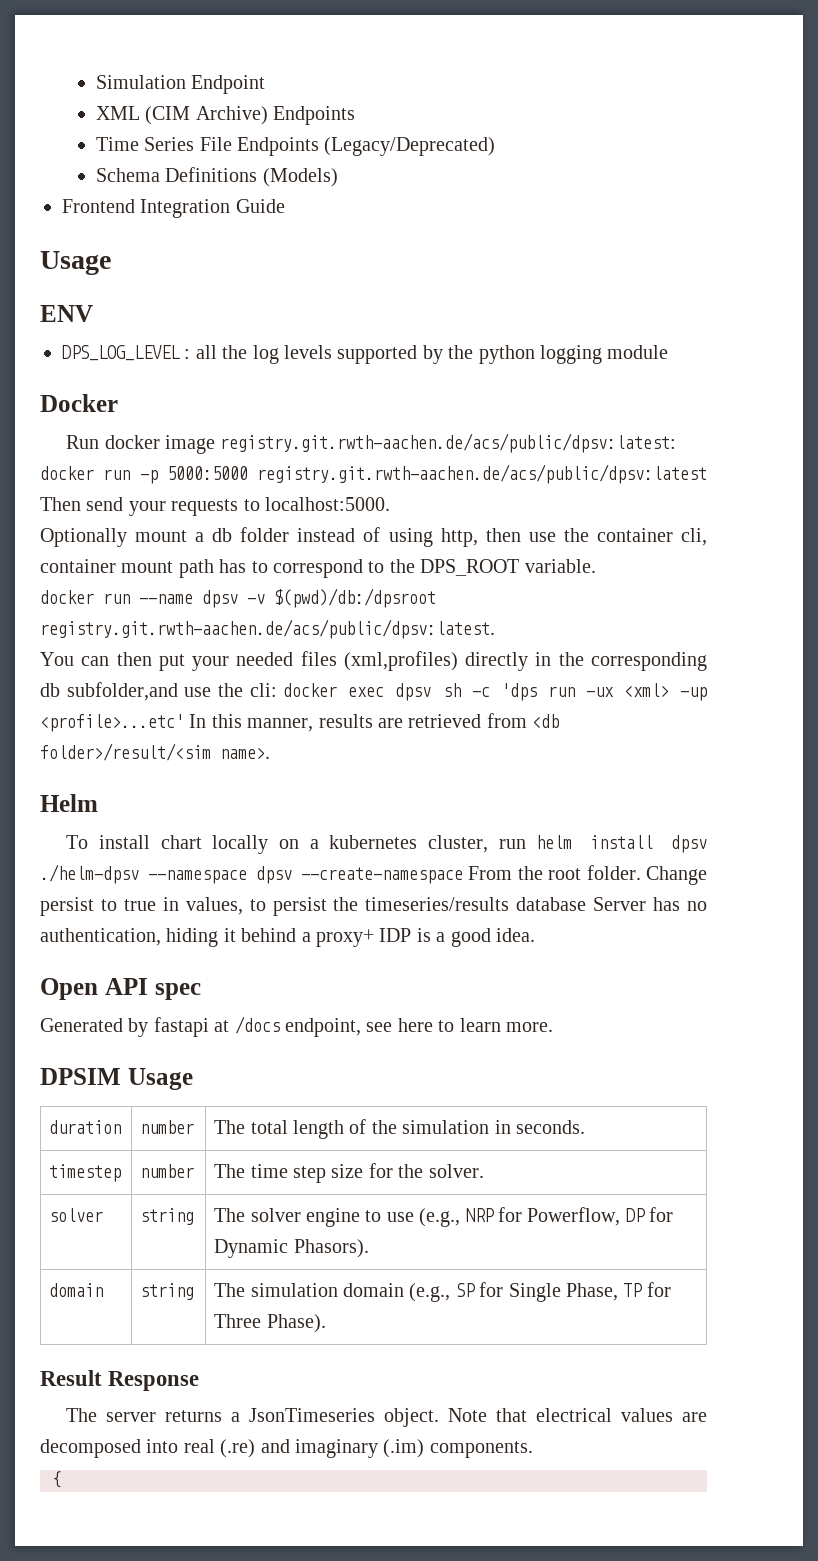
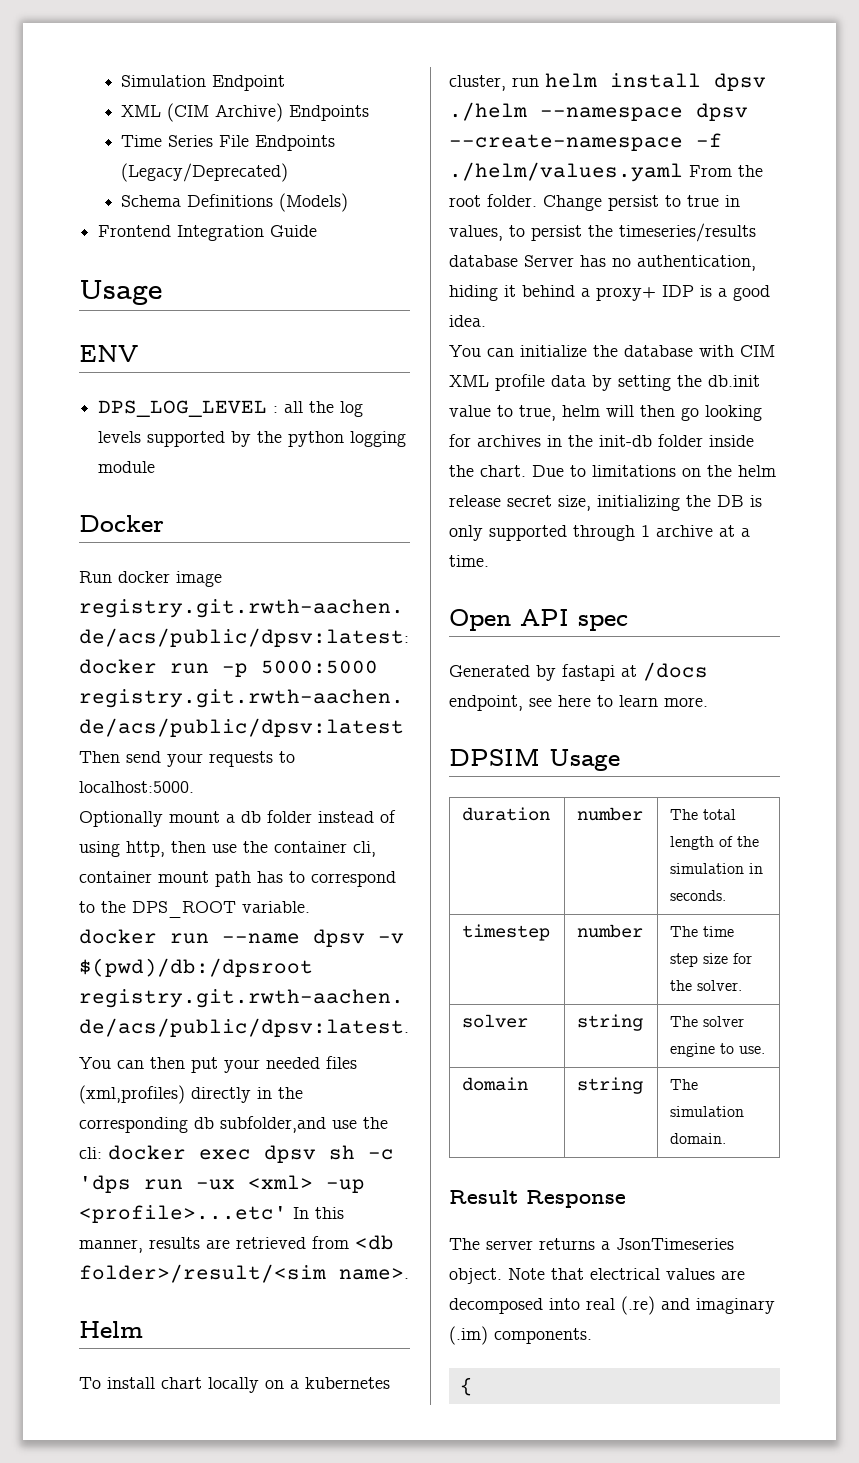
[40,864,139,884] ./helm-dpsv -> [449,102,527,121] ./helm
(463, 875) none -> [696,133,722,147] [449,162,683,182] -f ./helm/values.yaml
(535, 935) none -> [449,345,775,357] [449,374,760,391] [449,405,762,421] [449,434,754,447] [449,465,776,477] [449,495,762,511] [449,525,750,541] [449,555,489,567] // You can initialize the database with CIM XML profile data by setting the db.init value to true, helm will then go looking for archives in the init-db folder inside the chart. Due to limitations on the helm release secret size, initializing the DB is only supported through 1 archive at a time.
[386,1207,674,1227] [214,1239,369,1258] [49,1283,104,1297] [140,1283,195,1300] [214,1282,671,1302] [214,1314,326,1333] use (e.g., NRP for Powerflow, DP for Dynamic Phasors). // domain | string | The simulation domain (e.g., SP for Single Phase, TP for Three Phase). -> [739,1046,766,1054] [462,1077,529,1091] [577,1077,644,1094] [670,1079,699,1090] [670,1106,745,1117] [670,1133,727,1144] use. // domain | string | The simulation domain.

